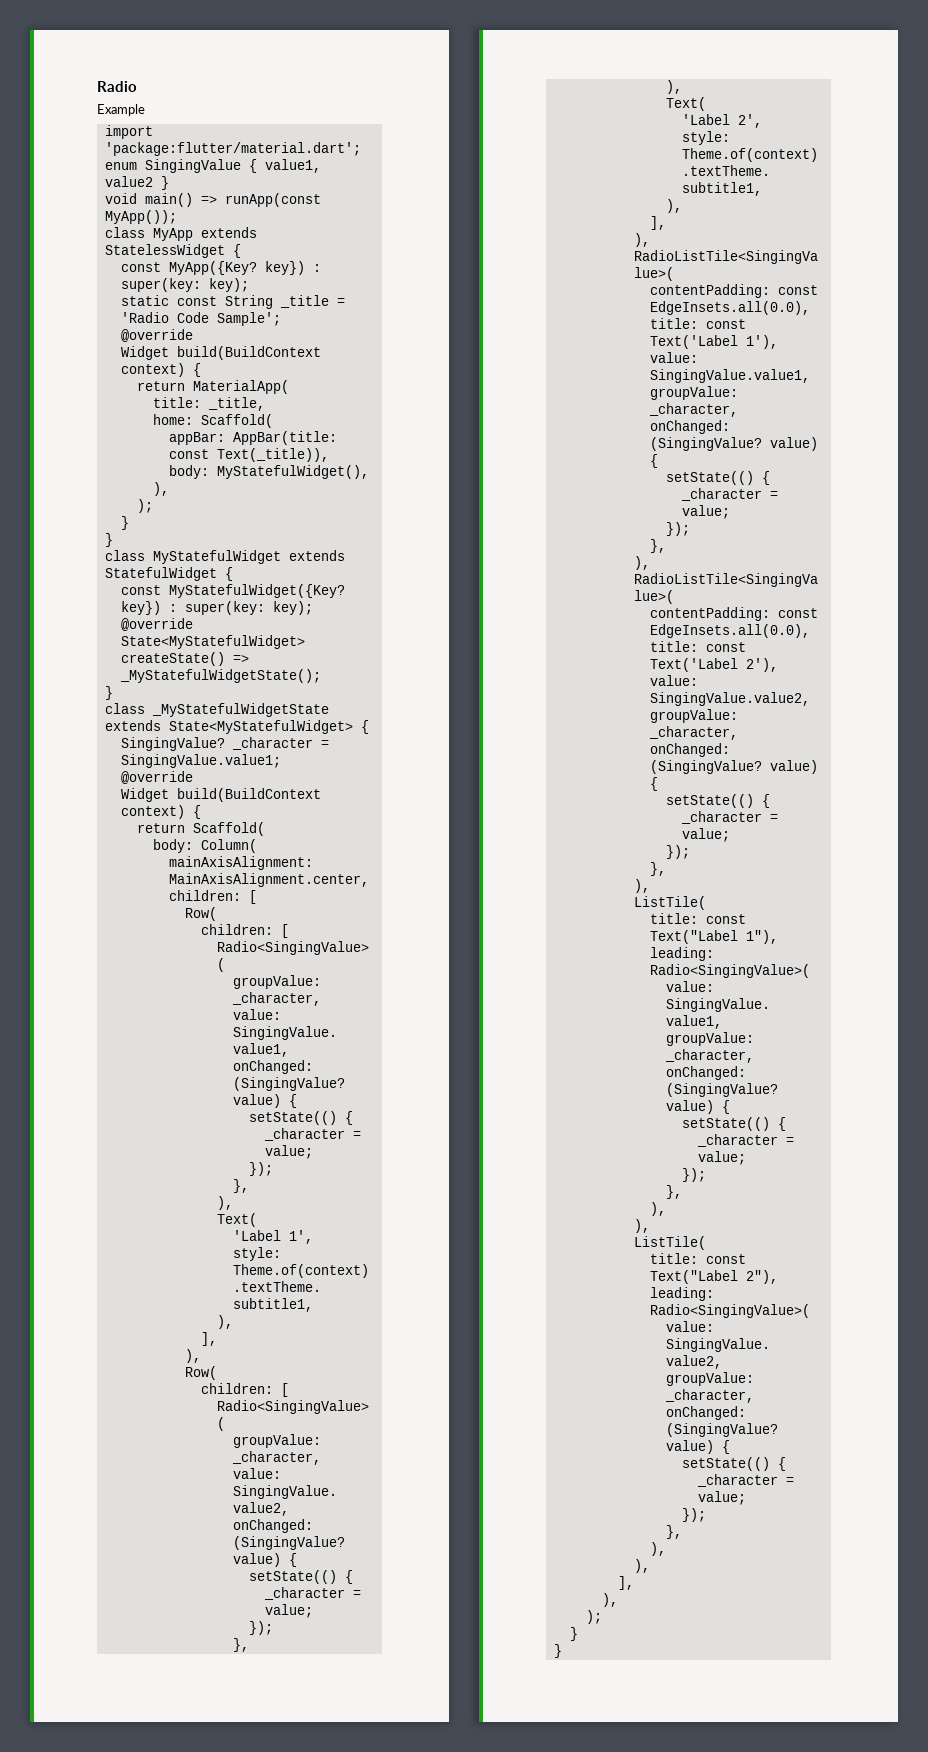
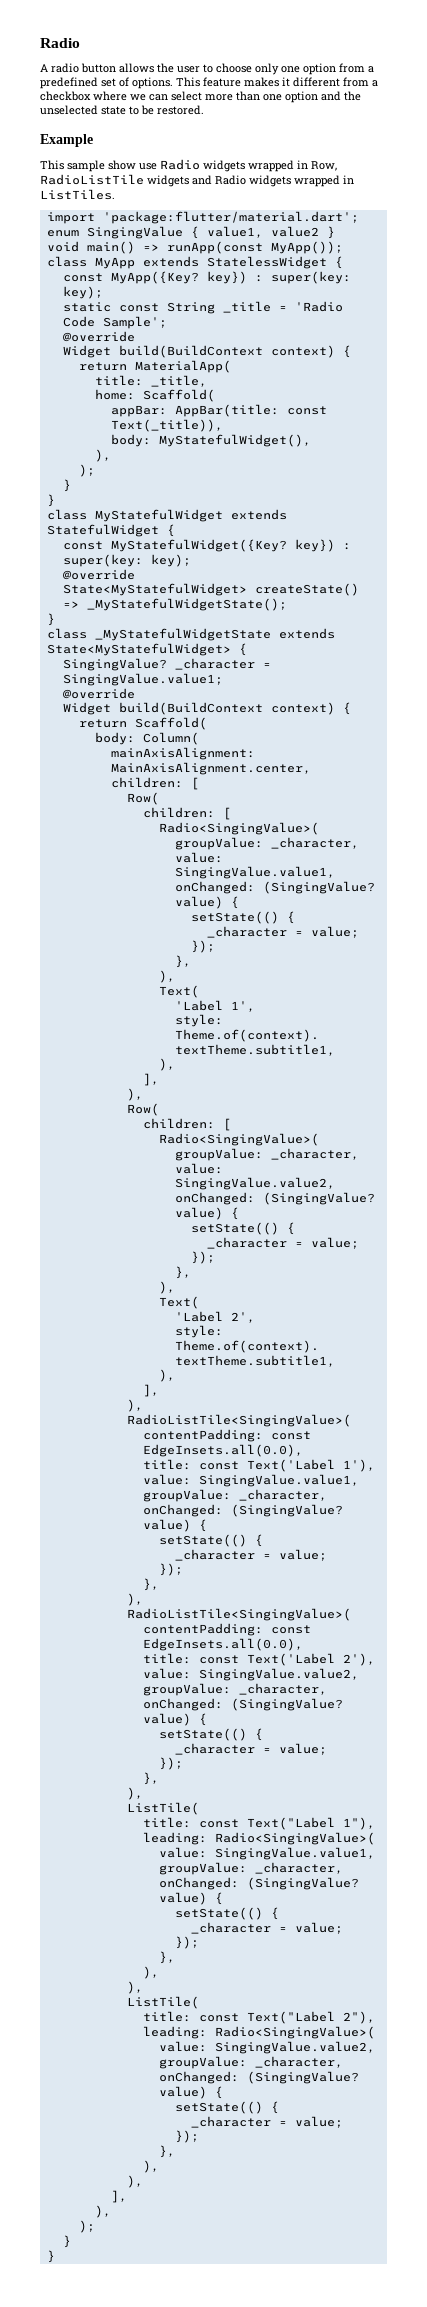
[97,104,145,116] Example -> [40,63,374,75] [40,77,378,89] [40,91,361,103] [40,105,204,115] [40,134,93,147] [40,159,337,172] [40,174,354,187] [40,189,115,200] A radio button allows the user to choose only one option from a predefined set of options. This feature makes it different from a checkbox where we can select more than one option and the unselected state to be restored. // Example // This sample show use Radio widgets wrapped in Row, RadioListTile widgets and Radio widgets wrapped in ListTiles.

